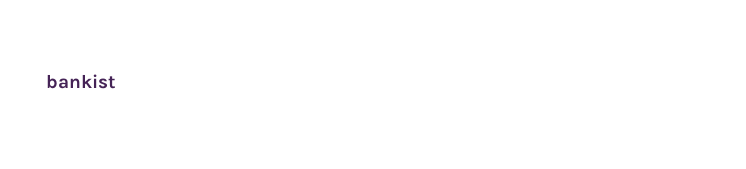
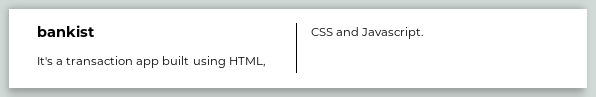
(116, 81) none -> [37,56,265,68] [311,27,424,39] // It's a transaction app built using HTML, CSS and Javascript.

